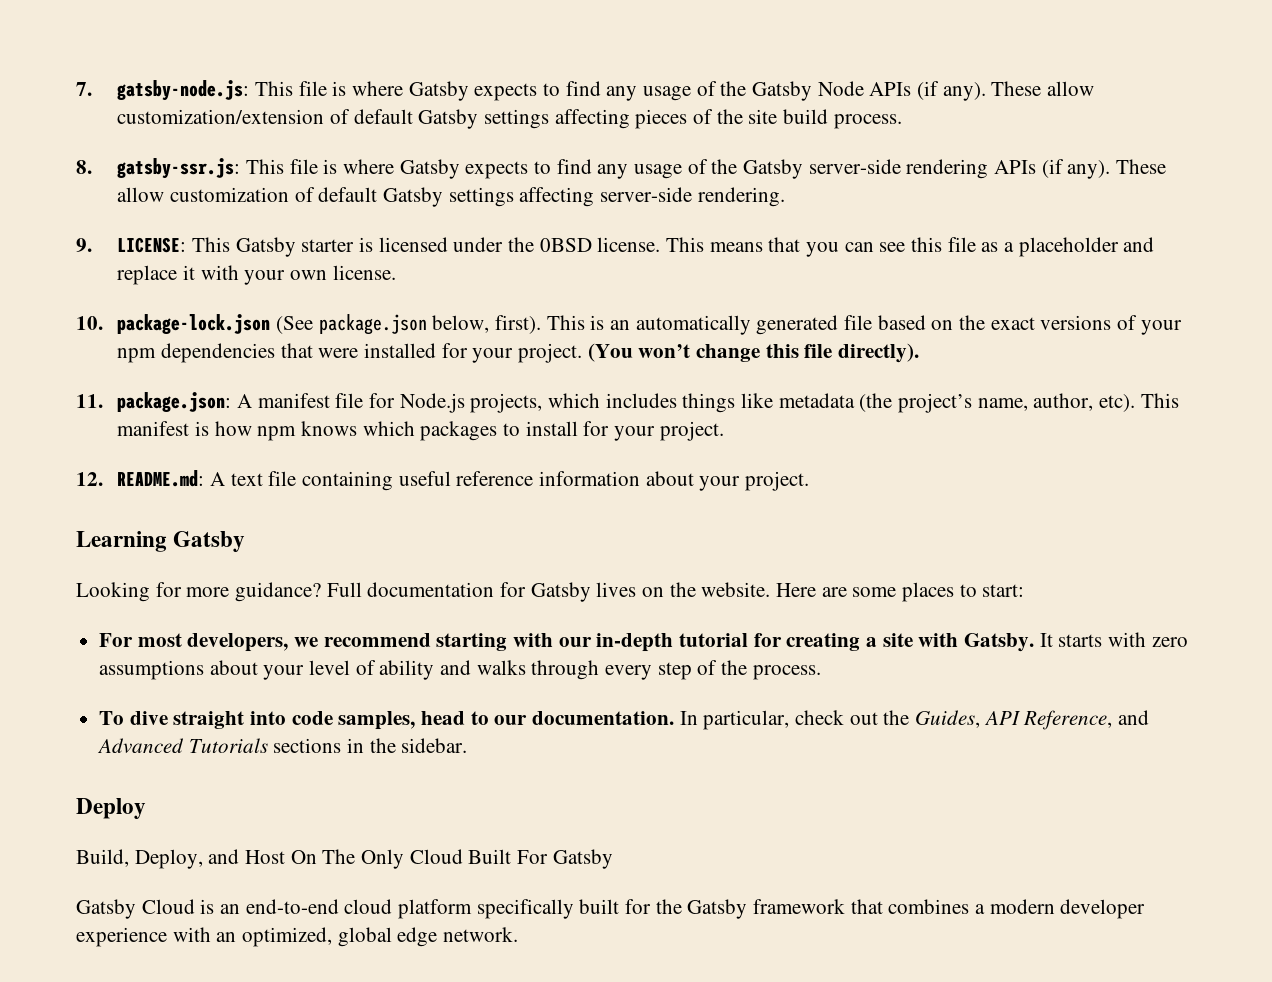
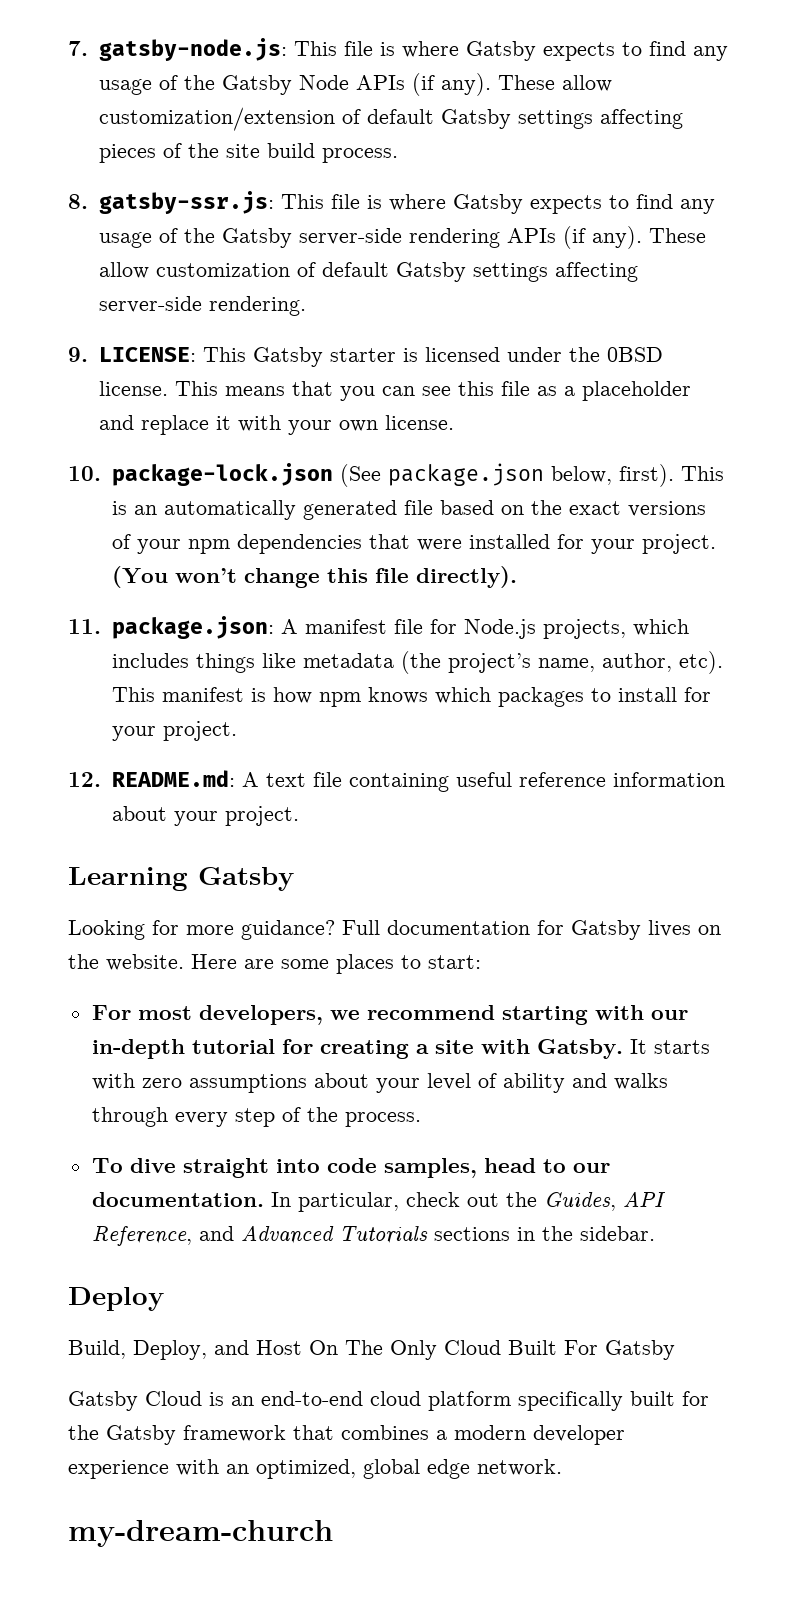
(519, 934) none -> [68,1520,333,1547] // my-dream-church

